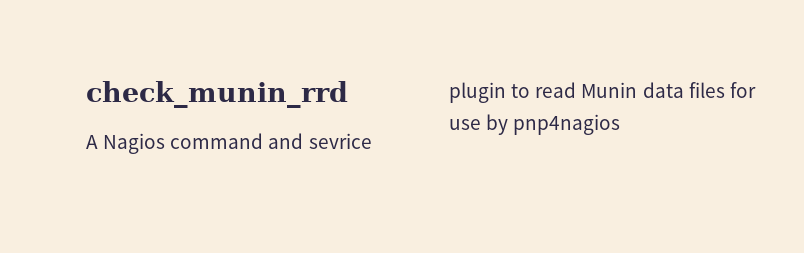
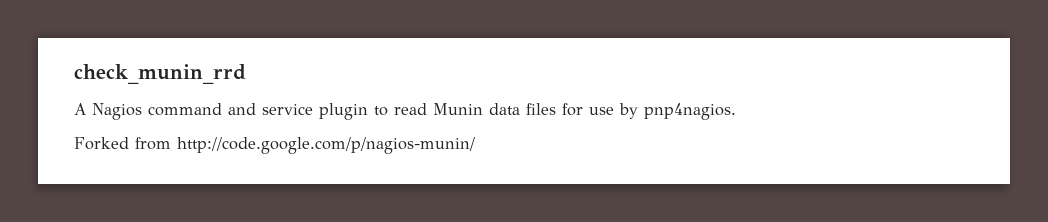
[308,133,372,149] sevrice -> [262,104,313,115] service
[513,114,621,135] pnp4nagios -> [644,103,736,120] [74,137,475,154] pnp4nagios. // Forked from http://code.google.com/p/nagios-munin/

